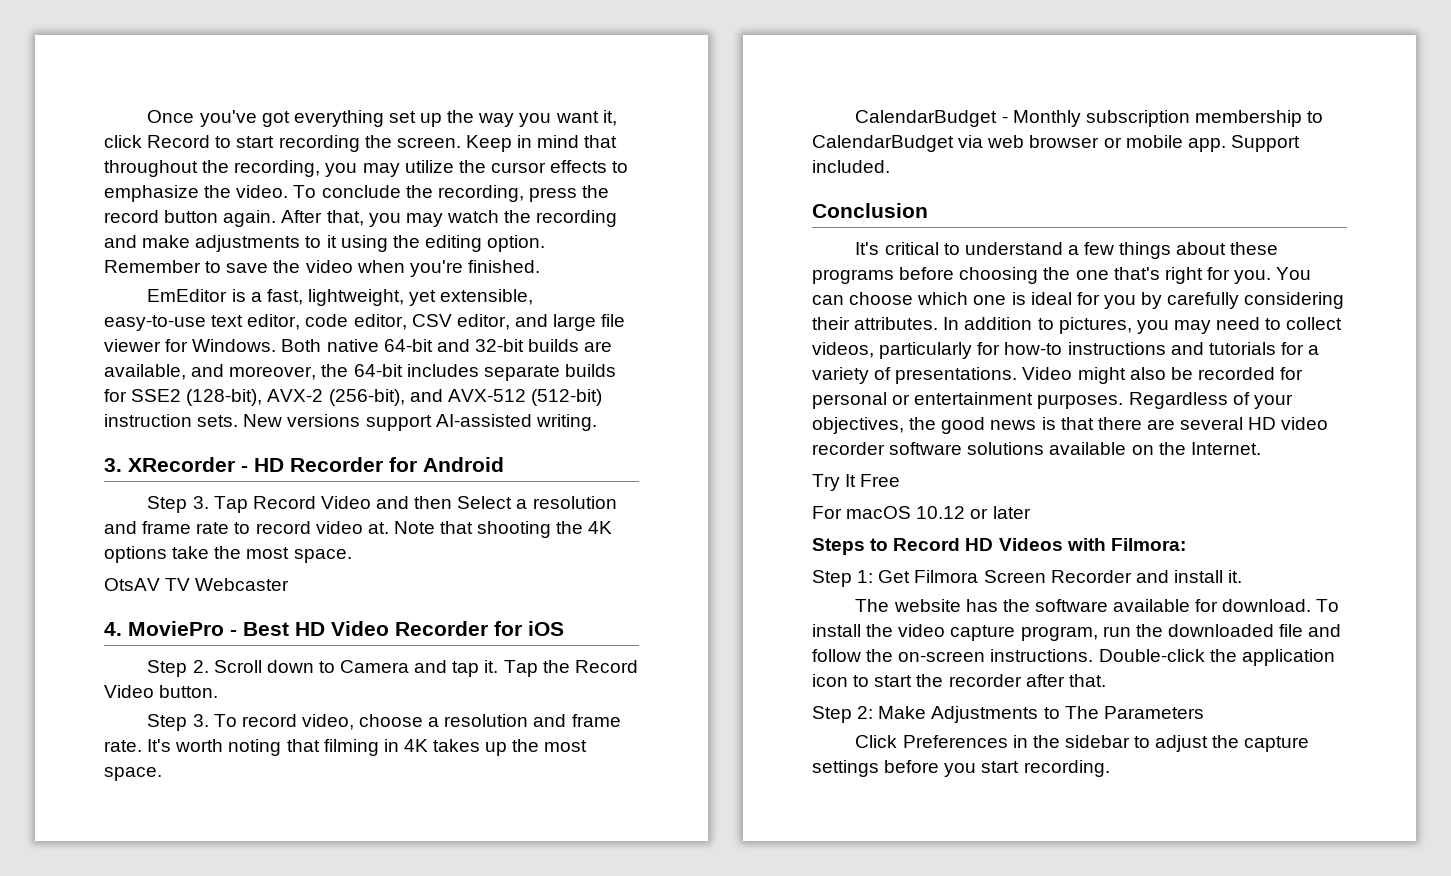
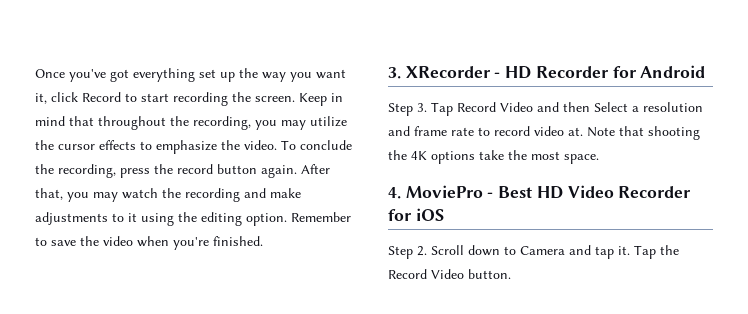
[147,289,534,306] [104,314,626,331] [104,339,613,352] [104,364,616,381] [104,389,602,406] [104,414,597,431] // EmEditor is a fast, lightweight, yet extensible, easy-to-use text editor, code editor, CSV editor, and large file viewer for Windows. Both native 64-bit and 32-bit builds are available, and moreover, the 64-bit includes separate builds for SSE2 (128-bit), AVX-2 (256-bit), and AVX-512 (512-bit) instruction sets. New versions support AI-assisted writing. -> (263, 241) none
[104,578,290,591] // OtsAV TV Webcaster -> (599, 159) none
[147,714,621,731] [104,739,588,756] [104,767,162,781] [855,110,1324,127] [812,135,1300,152] [812,160,890,173] [812,203,928,218] [855,242,1279,259] [812,267,1312,284] [812,292,1345,309] [812,317,1343,334] [812,342,1320,359] [812,367,1304,384] [812,392,1293,409] [812,417,1329,434] [812,442,1261,455] [812,474,901,491] [812,506,1031,519] [812,538,1186,555] [812,570,1243,587] [855,599,1340,612] [812,624,1342,641] [812,649,1335,666] [812,674,1106,687] [812,706,1204,723] [855,735,1310,752] [812,760,1110,777] // Step 3. To record video, choose a resolution and frame rate. It's worth noting that filming in 4K takes up the most space. // CalendarBudget - Monthly subscription membership to CalendarBudget via web browser or mobile app. Support included. // Conclusion // It's critical to understand a few things about these programs before choosing the one that's right for you. You can choose which one is ideal for you by carefully considering their attributes. In addition to pictures, you may need to collect videos, particularly for how-to instructions and tutorials for a variety of presentations. Video might also be recorded for personal or entertainment purposes. Regardless of your objectives, the good news is that there are several HD video recorder software solutions available on the Internet. // Try It Free // For macOS 10.12 or later // Steps to Record HD Videos with Filmora: // Step 1: Get Filmora Screen Recorder and install it. // The website has the software available for download. To install the video capture program, run the downloaded file and follow the on-screen instructions. Double-click the application icon to start the recorder after that. // Step 2: Make Adjustments to The Parameters // Click Preferences in the sidebar to adjust the capture settings before you start recording. -> (511, 274) none

